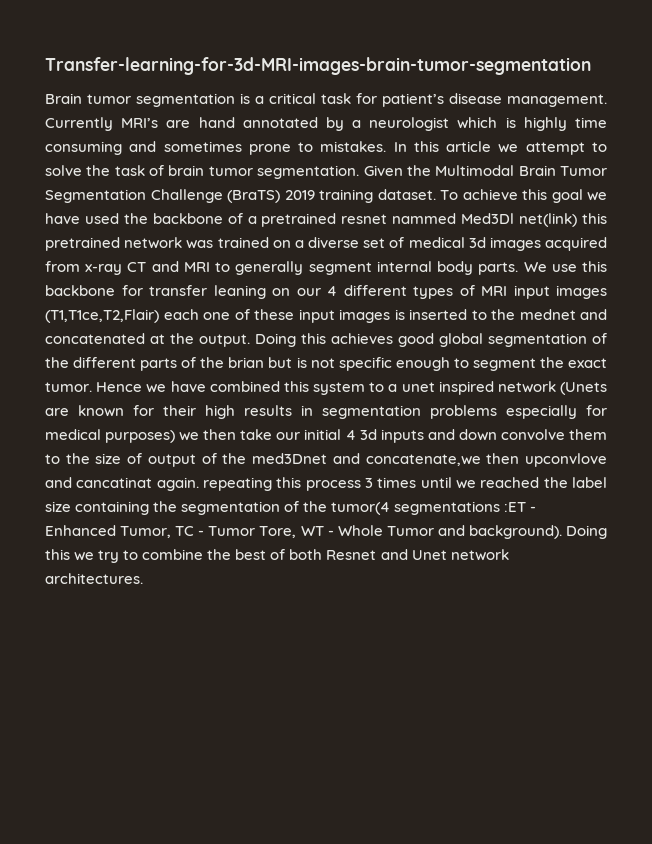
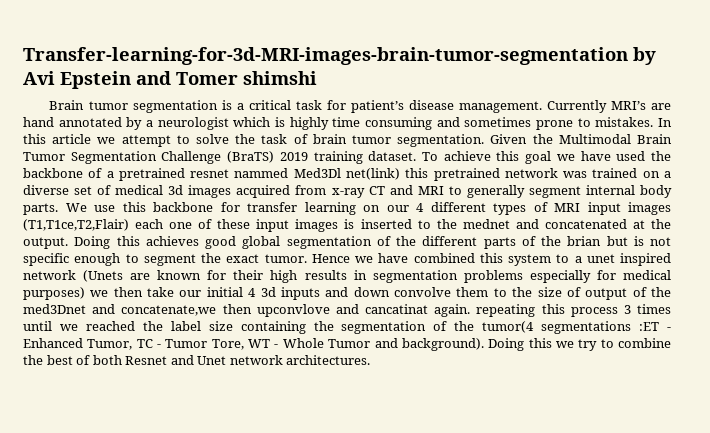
(591, 66) none -> [633,47,656,65] [23,71,317,89] by Avi Epstein and Tomer shimshi
[213,285,266,299] leaning -> [304,202,356,215] learning

